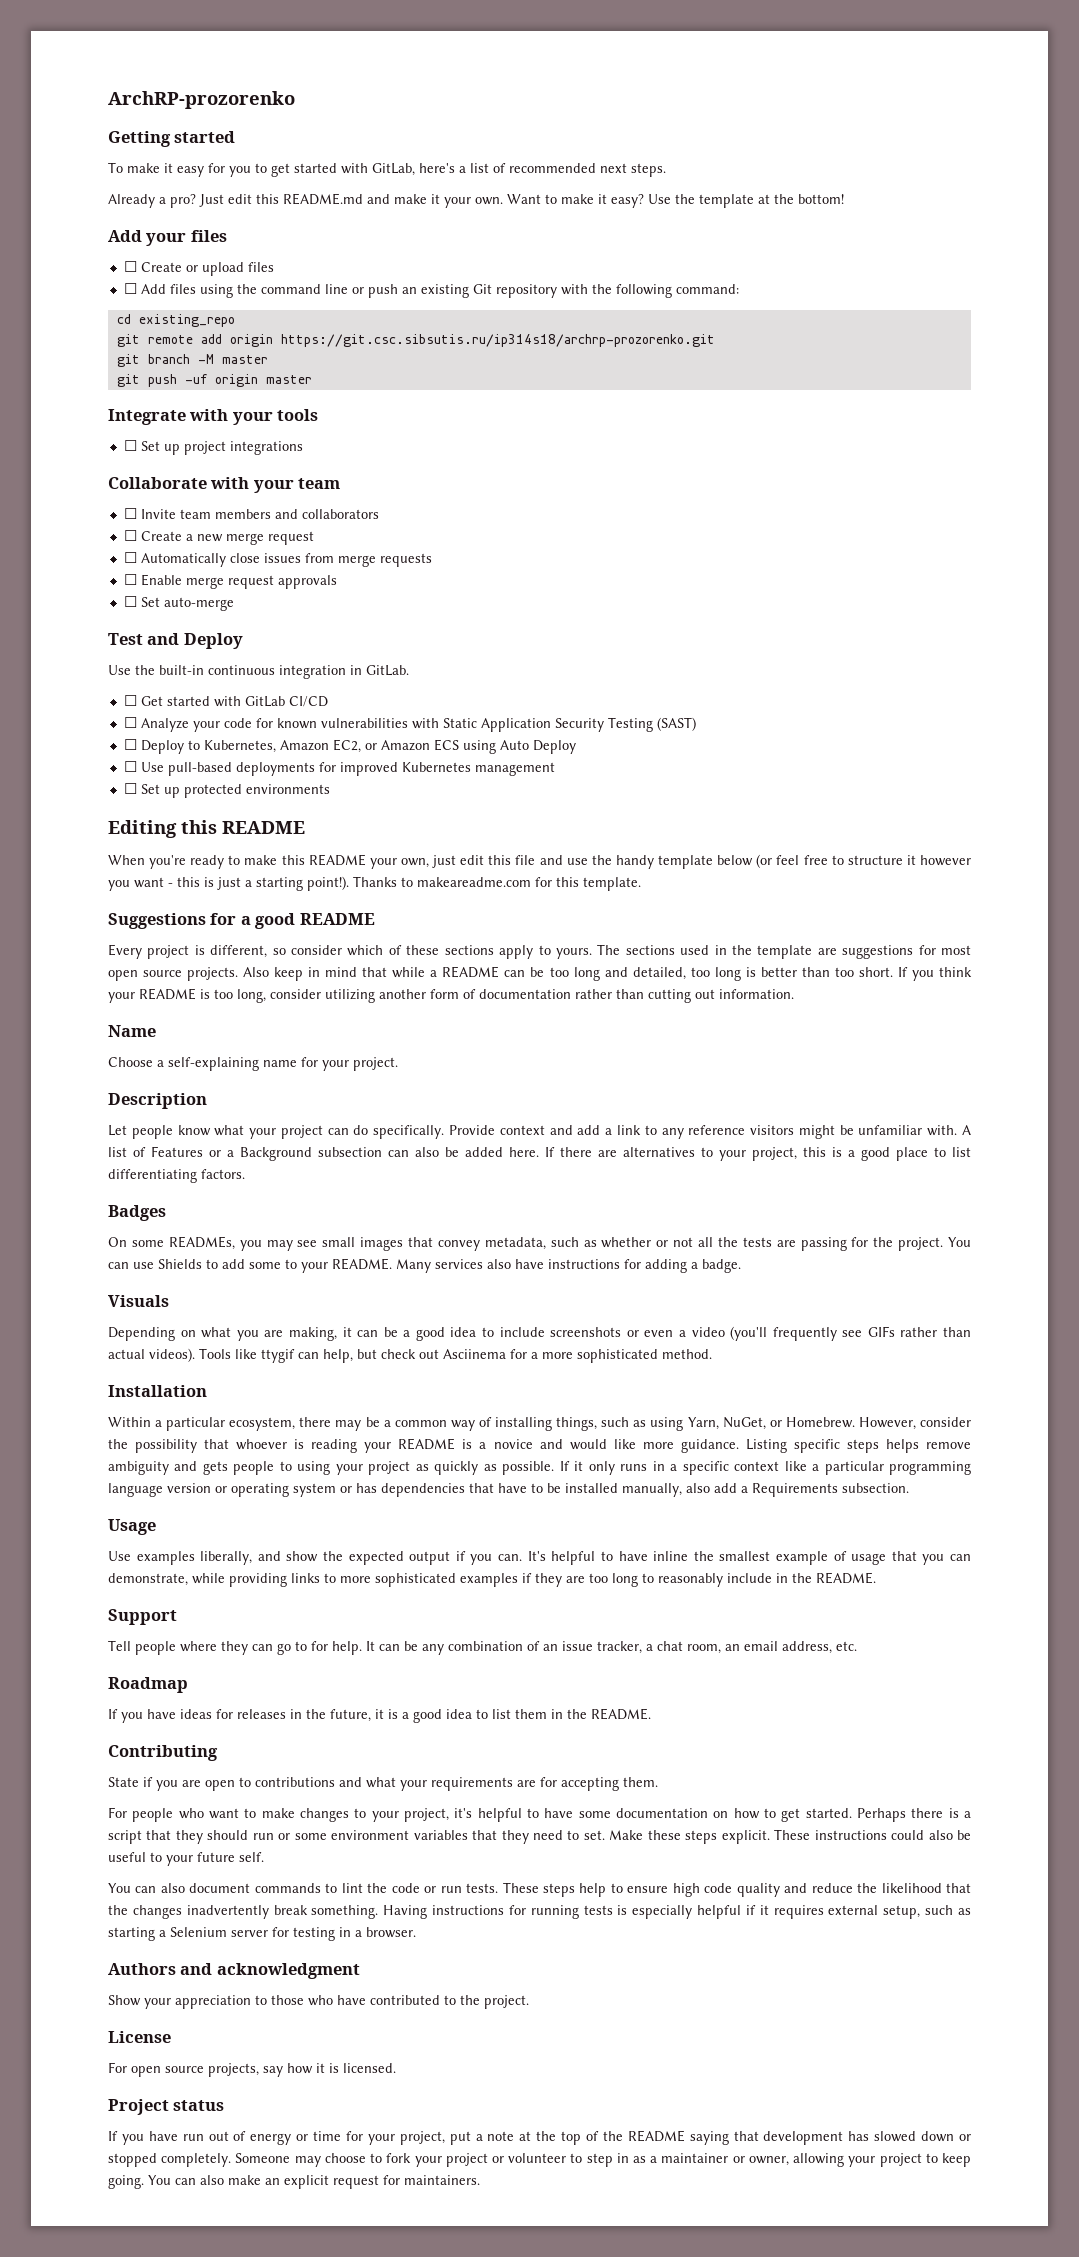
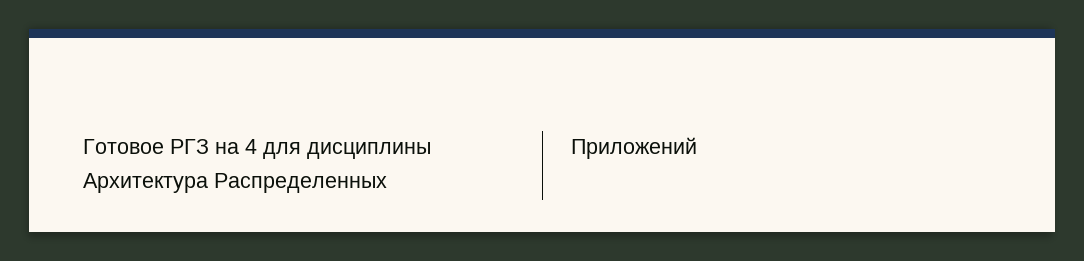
[108,91,295,109] [108,131,236,147] [108,162,666,177] [108,193,844,208] [108,230,227,246] [123,261,274,276] [123,283,739,298] [116,314,235,327] [116,334,715,347] [116,354,268,367] [116,374,312,387] [108,409,319,425] [123,440,303,455] [108,477,341,493] [123,508,379,519] [123,530,314,545] [123,552,432,567] [123,574,337,589] [123,596,234,611] [108,633,243,649] [108,665,409,679] [123,695,328,707] [123,717,696,732] [123,739,576,754] [123,761,555,776] [123,783,330,798] [108,820,305,838] [108,854,972,869] [108,876,641,891] [108,913,375,929] [108,944,971,959] [108,966,973,981] [108,988,794,1003] [108,1025,156,1037] [108,1057,398,1071] [108,1093,207,1109] [108,1125,971,1139] [108,1146,971,1161] [108,1169,245,1183] [108,1205,166,1221] [108,1236,971,1251] [108,1258,741,1273] [108,1295,169,1307] [108,1326,972,1341] [108,1348,712,1363] [108,1385,207,1397] [108,1417,971,1431] [108,1438,971,1453] [108,1461,971,1475] [108,1483,909,1497] [108,1519,156,1535] [108,1551,971,1565] [108,1572,876,1587] [108,1609,177,1625] [108,1640,857,1655] [108,1677,188,1693] [108,1708,651,1723] [108,1745,218,1761] [108,1777,658,1791] [108,1807,972,1822] [108,1829,972,1844] [108,1852,264,1866] [108,1882,972,1897] [108,1905,972,1919] [108,1927,416,1941] [108,1963,360,1979] [108,1995,529,2009] [108,2031,171,2043] [108,2062,396,2077] [108,2099,225,2115] [108,2130,972,2145] [108,2153,972,2167] [108,2175,480,2189] ArchRP-prozorenko // Getting started // To make it easy for you to get started with GitLab, here's a list of recommended next steps. // Already a pro? Just edit this README.md and make it your own. Want to make it easy? Use the template at the bottom! // Add your files // ☐ Create or upload files // ☐ Add files using the command line or push an existing Git repository with the following command: // cd existing_repo // git remote add origin https://git.csc.sibsutis.ru/ip314s18/archrp-prozorenko.git // git branch -M master // git push -uf origin master // Integrate with your tools // ☐ Set up project integrations // Collaborate with your team // ☐ Invite team members and collaborators // ☐ Create a new merge request // ☐ Automatically close issues from merge requests // ☐ Enable merge request approvals // ☐ Set auto-merge // Test and Deploy // Use the built-in continuous integration in GitLab. // ☐ Get started with GitLab CI/CD // ☐ Analyze your code for known vulnerabilities with Static Application Security Testing (SAST) // ☐ Deploy to Kubernetes, Amazon EC2, or Amazon ECS using Auto Deploy // ☐ Use pull-based deployments for improved Kubernetes management // ☐ Set up protected environments // Editing this README // When you're ready to make this README your own, just edit this file and use the handy template below (or feel free to structure it however you want - this is just a starting point!). Thanks to makeareadme.com for this template. // Suggestions for a good README // Every project is different, so consider which of these sections apply to yours. The sections used in the template are suggestions for most open source projects. Also keep in mind that while a README can be too long and detailed, too long is better than too short. If you think your README is too long, consider utilizing another form of documentation rather than cutting out information. // Name // Choose a self-explaining name for your project. // Description // Let people know what your project can do specifically. Provide context and add a link to any reference visitors might be unfamiliar with. A list of Features or a Background subsection can also be added here. If there are alternatives to your project, this is a good place to list differentiating factors. // Badges // On some READMEs, you may see small images that convey metadata, such as whether or not all the tests are passing for the project. You can use Shields to add some to your README. Many services also have instructions for adding a badge. // Visuals // Depending on what you are making, it can be a good idea to include screenshots or even a video (you'll frequently see GIFs rather than actual videos). Tools like ttygif can help, but check out Asciinema for a more sophisticated method. // Installation // Within a particular ecosystem, there may be a common way of installing things, such as using Yarn, NuGet, or Homebrew. However, consider the possibility that whoever is reading your README is a novice and would like more guidance. Listing specific steps helps remove ambiguity and gets people to using your project as quickly as possible. If it only runs in a specific context like a particular programming language version or operating system or has dependencies that have to be installed manually, also add a Requirements subsection. // Usage // Use examples liberally, and show the expected output if you can. It's helpful to have inline the smallest example of usage that you can demonstrate, while providing links to more sophisticated examples if they are too long to reasonably include in the README. // Support // Tell people where they can go to for help. It can be any combination of an issue tracker, a chat room, an email address, etc. // Roadmap // If you have ideas for releases in the future, it is a good idea to list them in the README. // Contributing // State if you are open to contributions and what your requirements are for accepting them. // For people who want to make changes to your project, it's helpful to have some documentation on how to get started. Perhaps there is a script that they should run or some environment variables that they need to set. Make these steps explicit. These instructions could also be useful to your future self. // You can also document commands to lint the code or run tests. These steps help to ensure high code quality and reduce the likelihood that the changes inadvertently break something. Having instructions for running tests is especially helpful if it requires external setup, such as starting a Selenium server for testing in a browser. // Authors and acknowledgment // Show your appreciation to those who have contributed to the project. // License // For open source projects, say how it is licensed. // Project status // If you have run out of energy or time for your project, put a note at the top of the README saying that development has slowed down or stopped completely. Someone may choose to fork your project or volunteer to step in as a maintainer or owner, allowing your project to keep going. You can also make an explicit request for maintainers. -> [83,139,431,159] [83,173,387,193] [571,137,697,159] Готовое РГЗ на 4 для дисциплины Архитектура Распределенных Приложений

